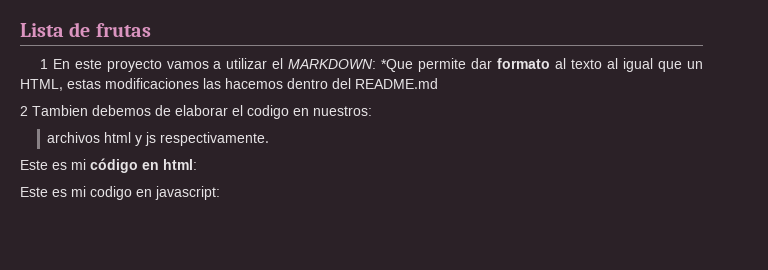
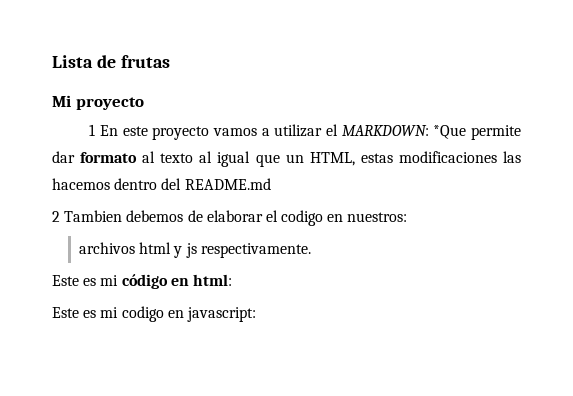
(151, 30) none -> [52,95,144,110] // Mi proyecto

